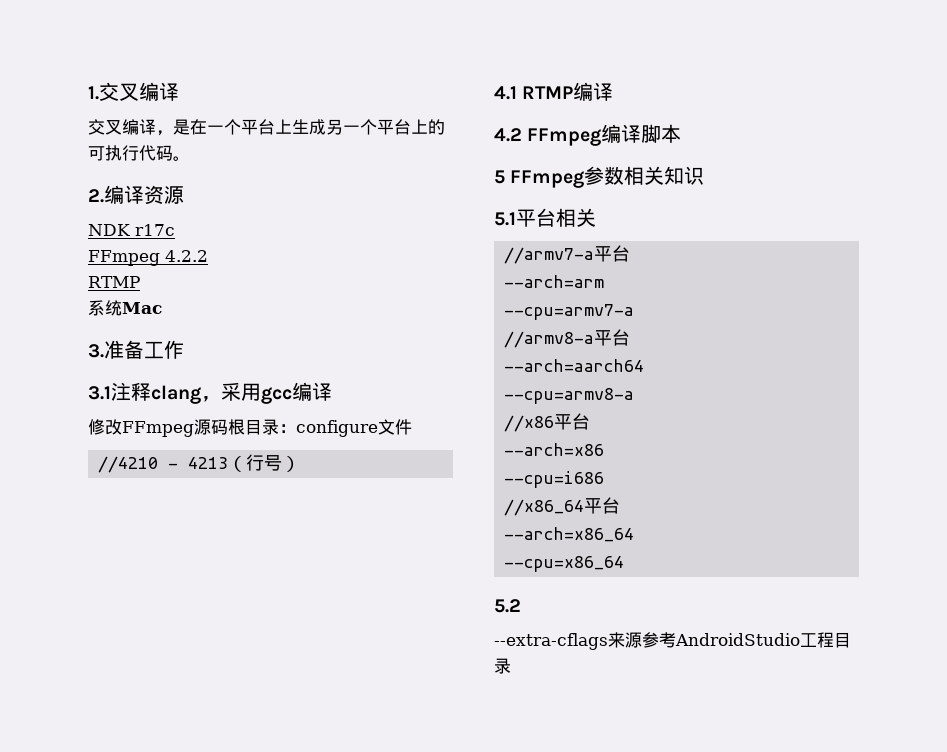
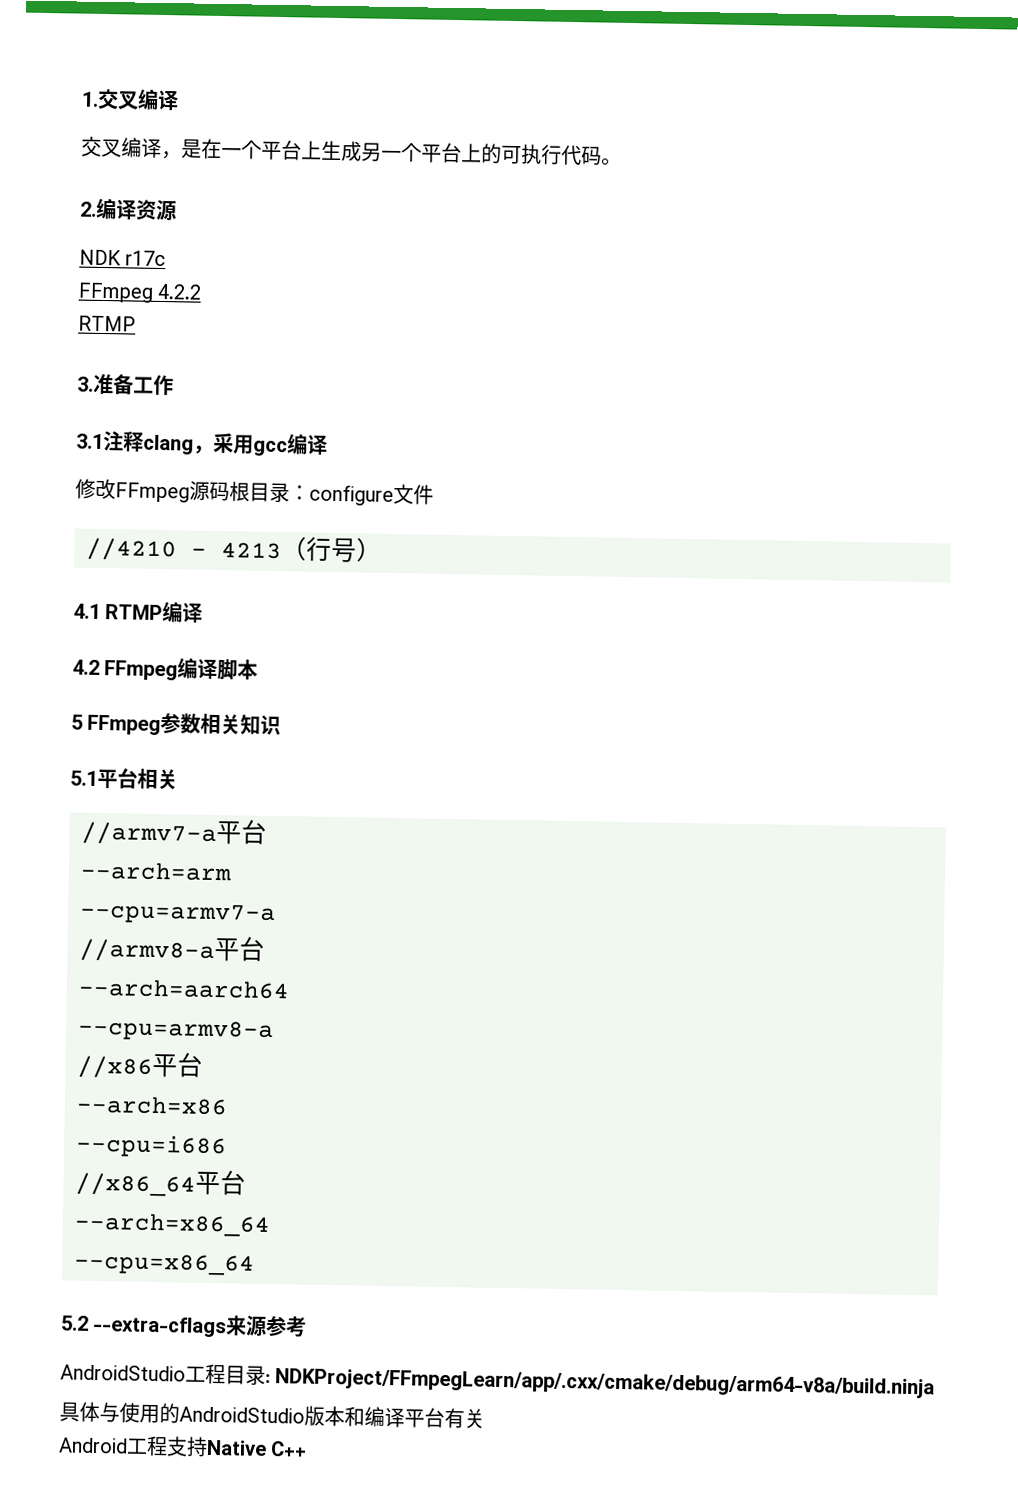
[88,300,162,316] // 系统Mac -> (136, 323) none
(521, 606) // -> (89, 1323) none
(676, 640) none -> (308, 1327) //
(511, 666) none -> [265,1368,936,1399] [59,1401,485,1429] [58,1435,308,1457] : NDKProject/FFmpegLearn/app/.cxx/cmake/debug/arm64-v8a/build.ninja // 具体与使用的AndroidStudio版本和编译平台有关 // Android工程支持Native C++

